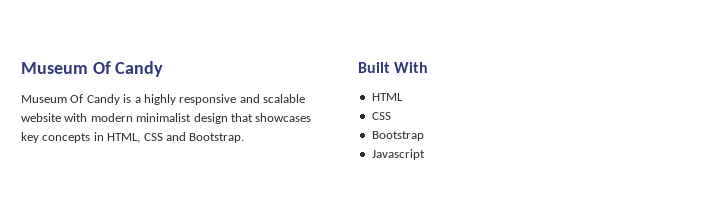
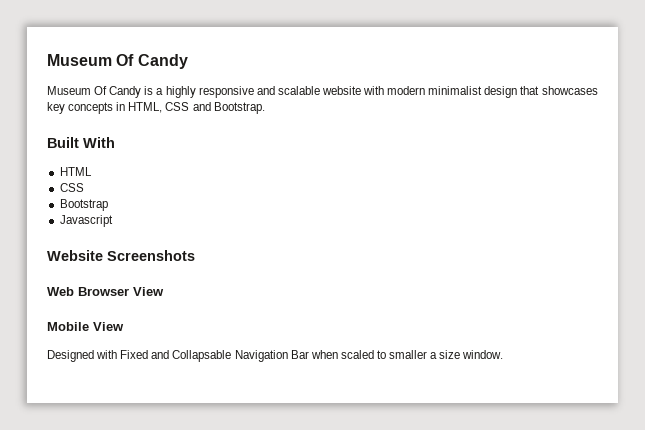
(425, 154) none -> [47,250,195,261] [47,287,164,296] [47,322,124,331] [47,350,504,362] // Website Screenshots // Web Browser View // Mobile View // Designed with Fixed and Collapsable Navigation Bar when scaled to smaller a size window.

